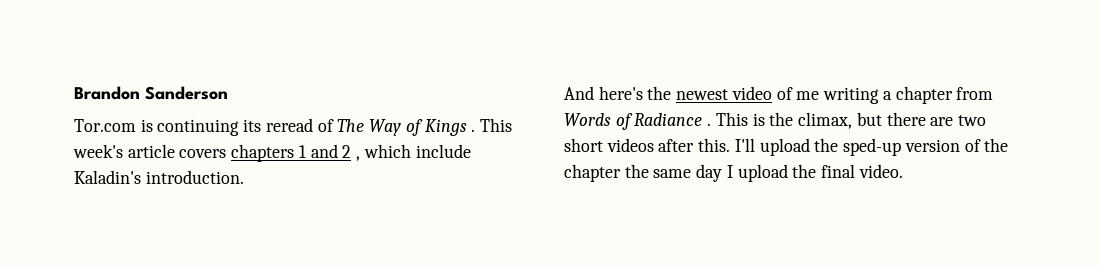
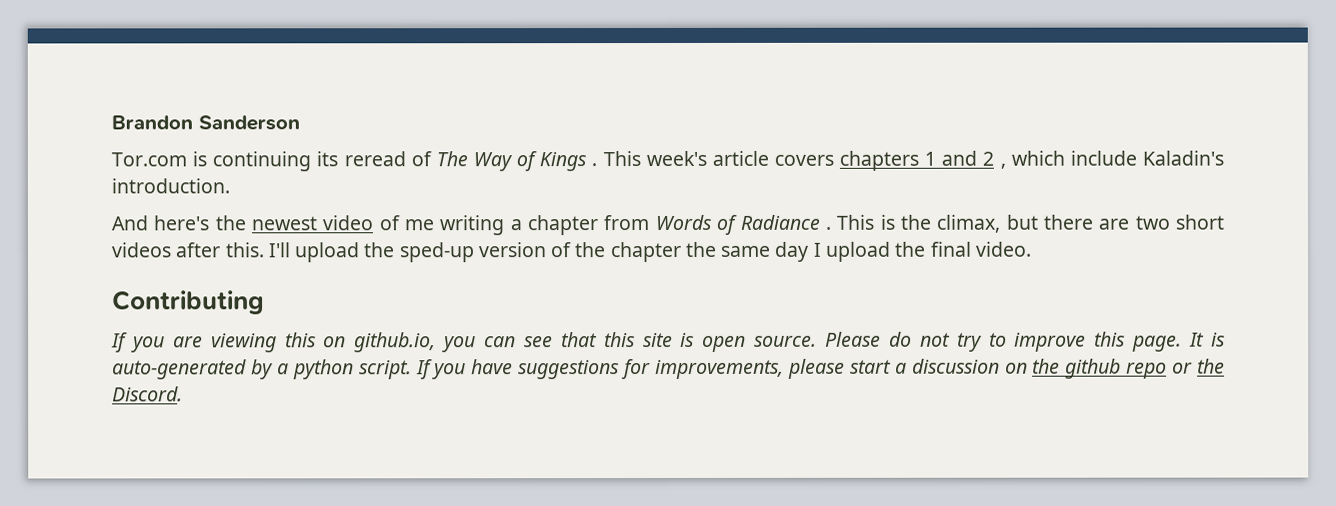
(903, 171) none -> [112,290,265,315] [111,331,1226,353] [112,358,1225,380] [112,386,183,402] // Contributing // If you are viewing this on github.io, you can see that this site is open source. Please do not try to improve this page. It is auto-generated by a python script. If you have suggestions for improvements, please start a discussion on the github repo or the Discord.

